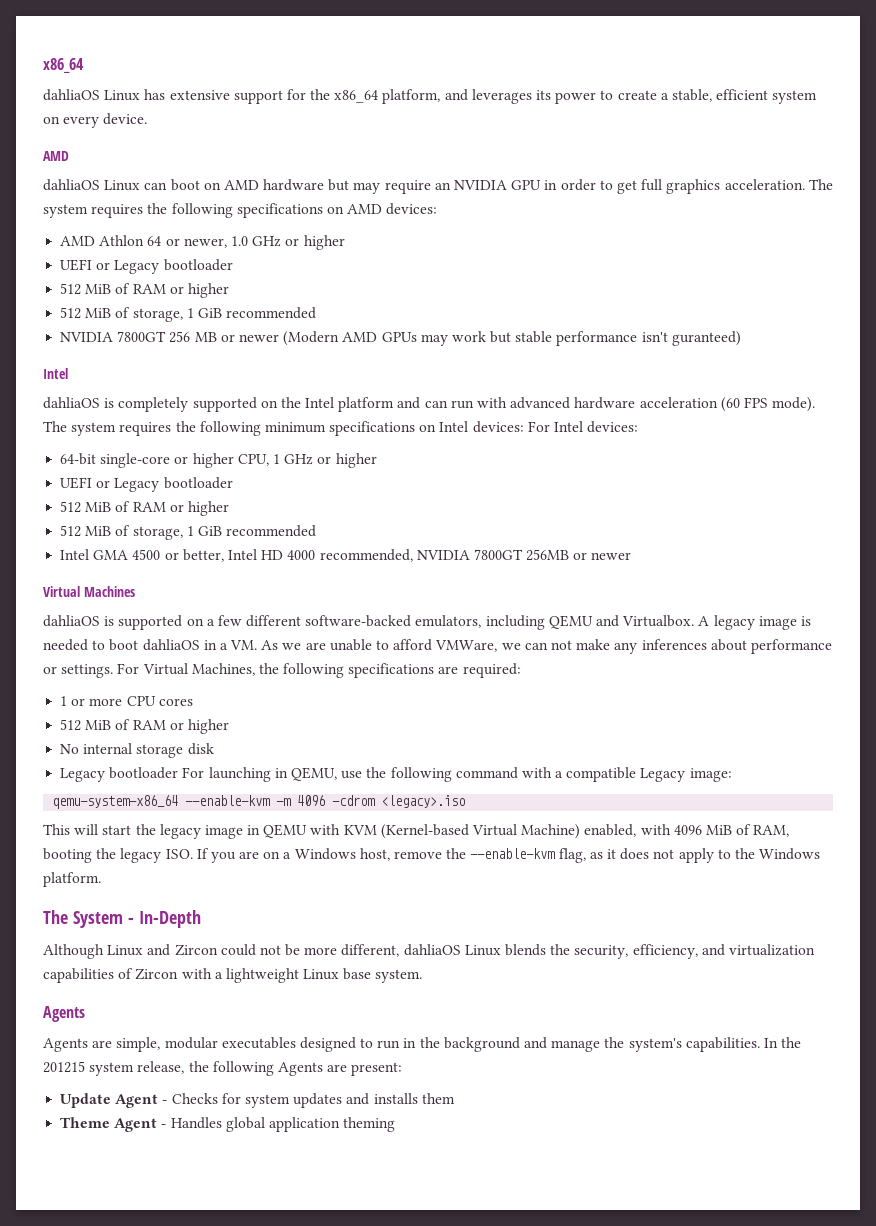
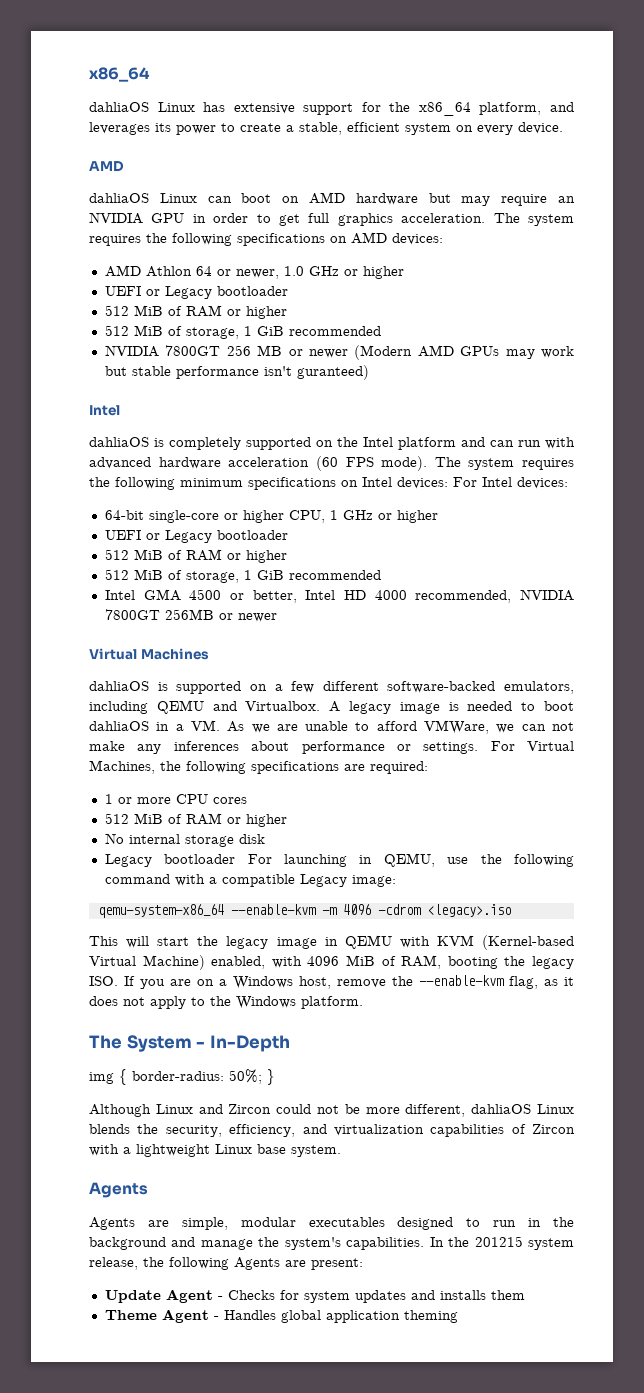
(201, 919) none -> [89,1069,275,1085] // img { border-radius: 50%; }

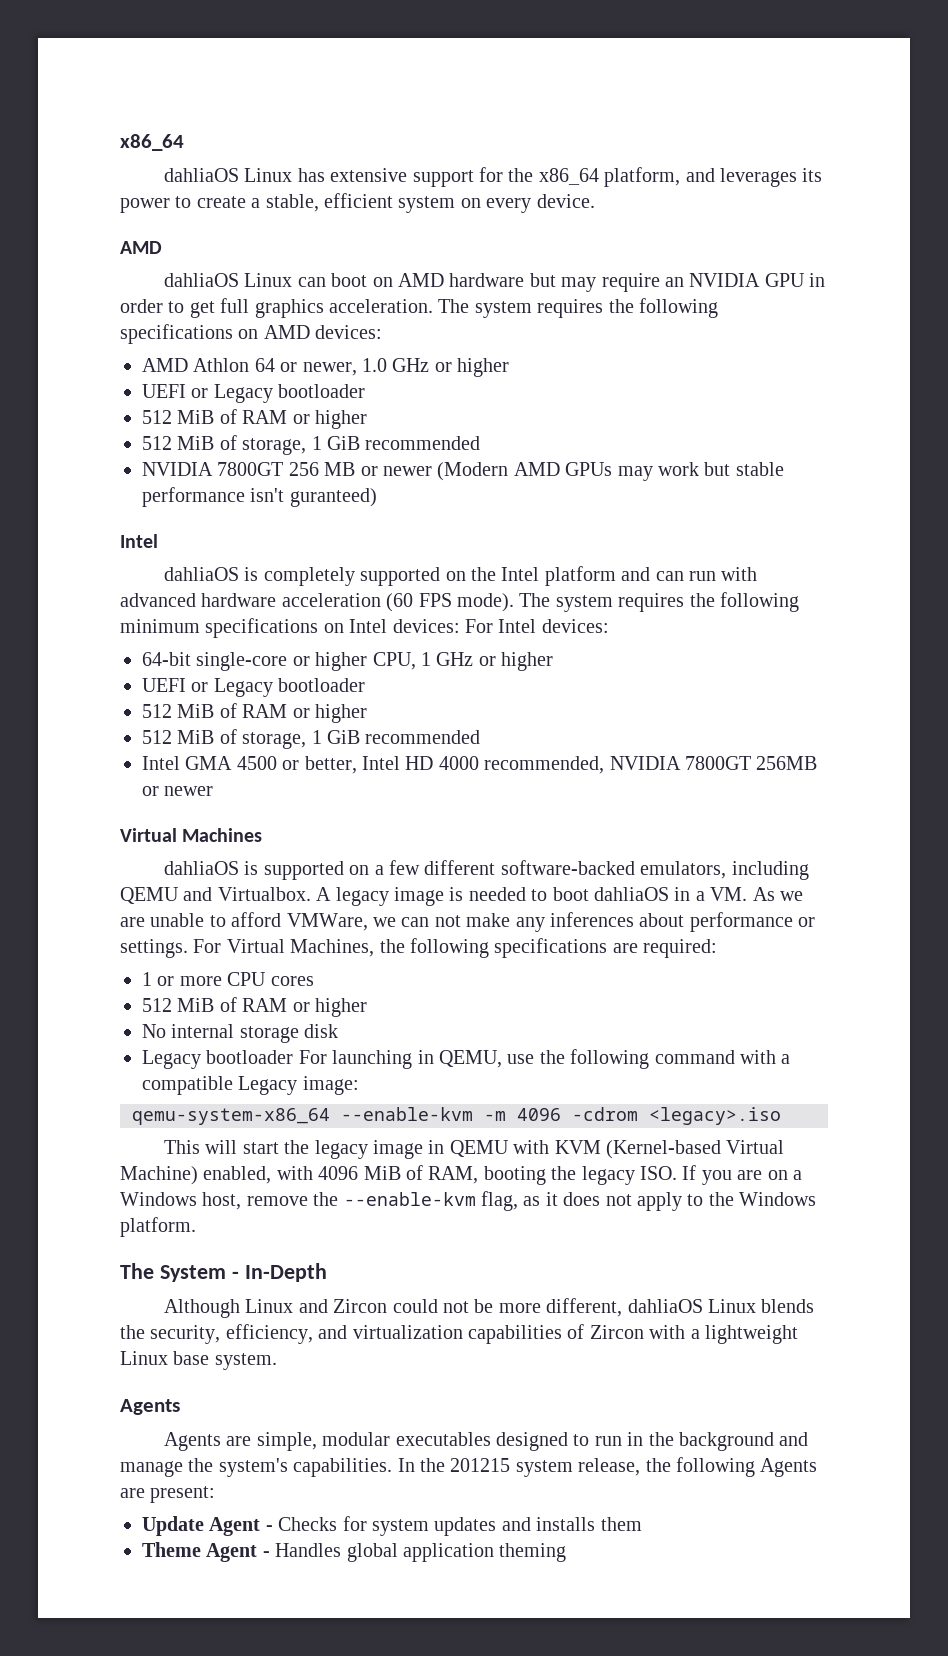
[89,1069,275,1085] // img { border-radius: 50%; } -> (327, 1272) none

